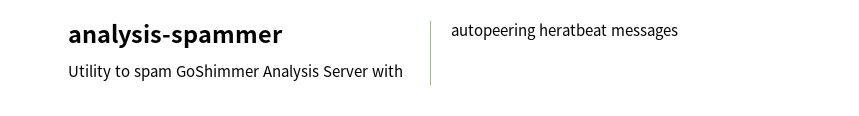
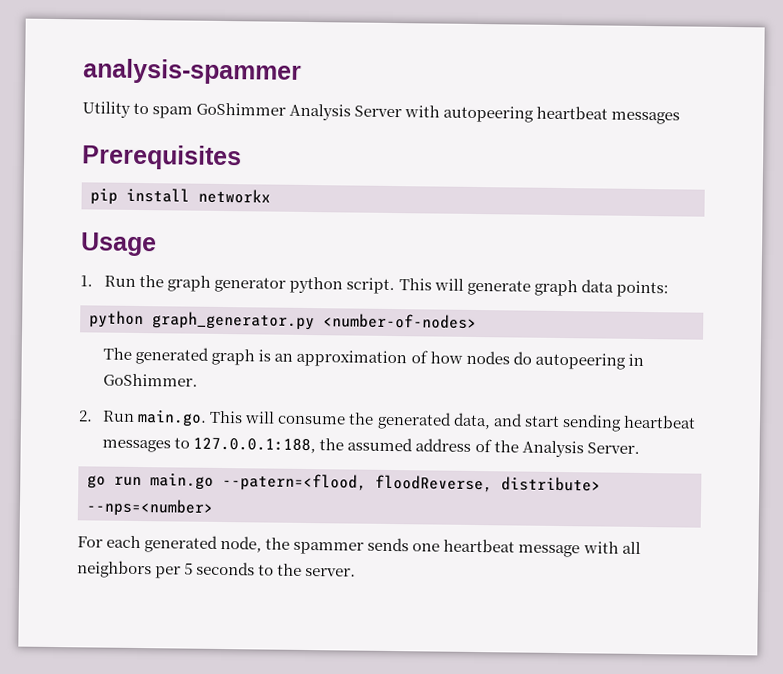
[539,23,679,40] heratbeat messages -> [536,105,681,125] [81,144,242,171] [90,187,271,205] [80,232,157,257] [80,275,669,298] [89,310,477,331] [103,346,644,370] [103,373,199,387] [78,409,696,432] [102,437,640,458] [87,473,601,493] [86,498,214,517] [77,535,641,558] [77,560,357,579] heartbeat messages // Prerequisites // pip install networkx // Usage // 1. Run the graph generator python script. This will generate graph data points: // python graph_generator.py <number-of-nodes> // The generated graph is an approximation of how nodes do autopeering in GoShimmer. // 2. Run main.go. This will consume the generated data, and start sending heartbeat messages to 127.0.0.1:188, the assumed address of the Analysis Server. // go run main.go --patern=<flood, floodReverse, distribute> --nps=<number> // For each generated node, the spammer sends one heartbeat message with all neighbors per 5 seconds to the server.

